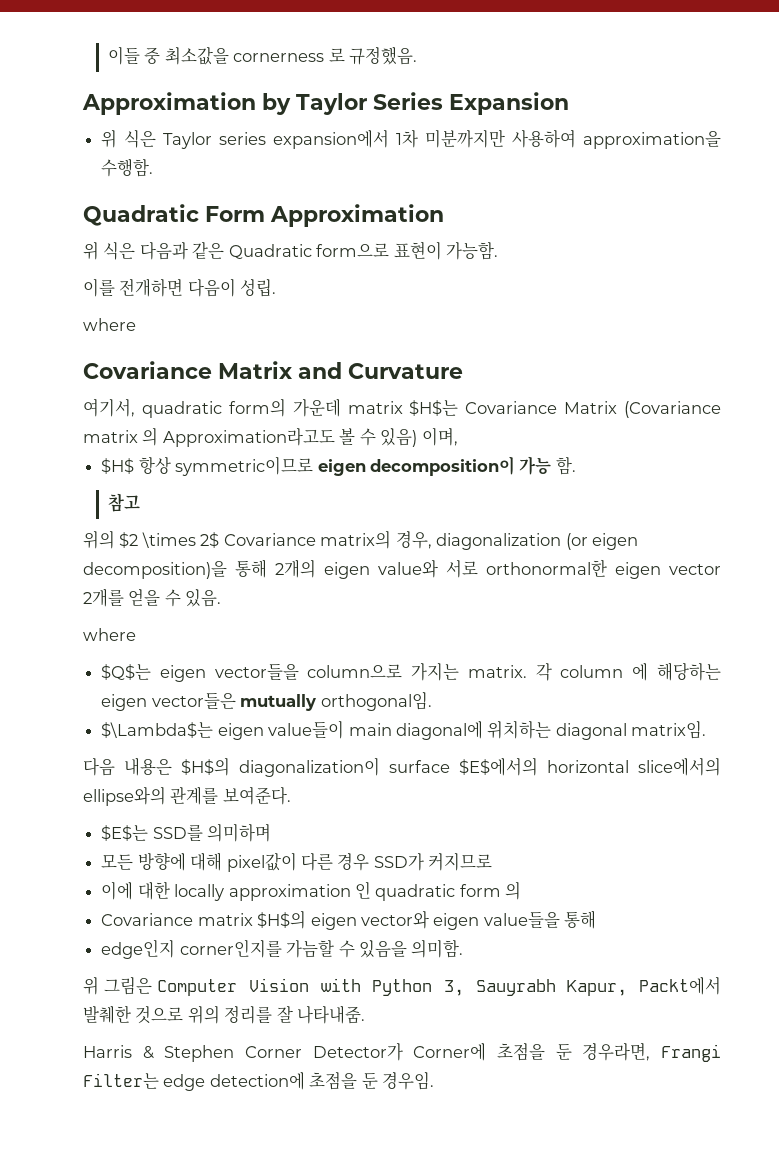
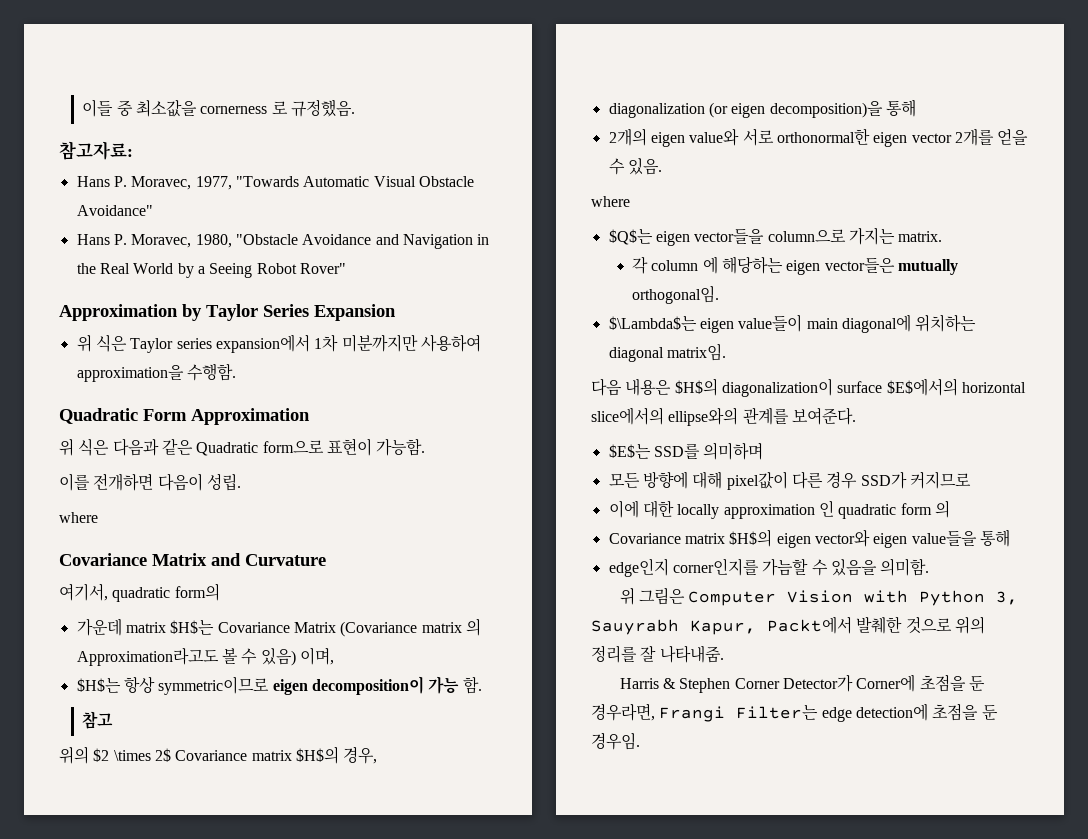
(417, 56) none -> [59,141,133,160] [76,176,474,190] [76,205,153,216] [76,234,490,249] [76,263,346,278] // 참고자료: // Hans P. Moravec, 1977, "Towards Automatic Visual Obstacle Avoidance" // Hans P. Moravec, 1980, "Obstacle Avoidance and Navigation in the Real World by a Seeing Robot Rover"
(286, 407) none -> (220, 592) //
[101,458,135,474] $H$ -> [76,678,121,693] $H$는
[320,530,392,549] matrix의 -> [251,746,339,764] matrix $H$의
(432, 540) none -> (378, 755) //
(267, 568) none -> (916, 108) //
(527, 671) none -> (943, 236) //

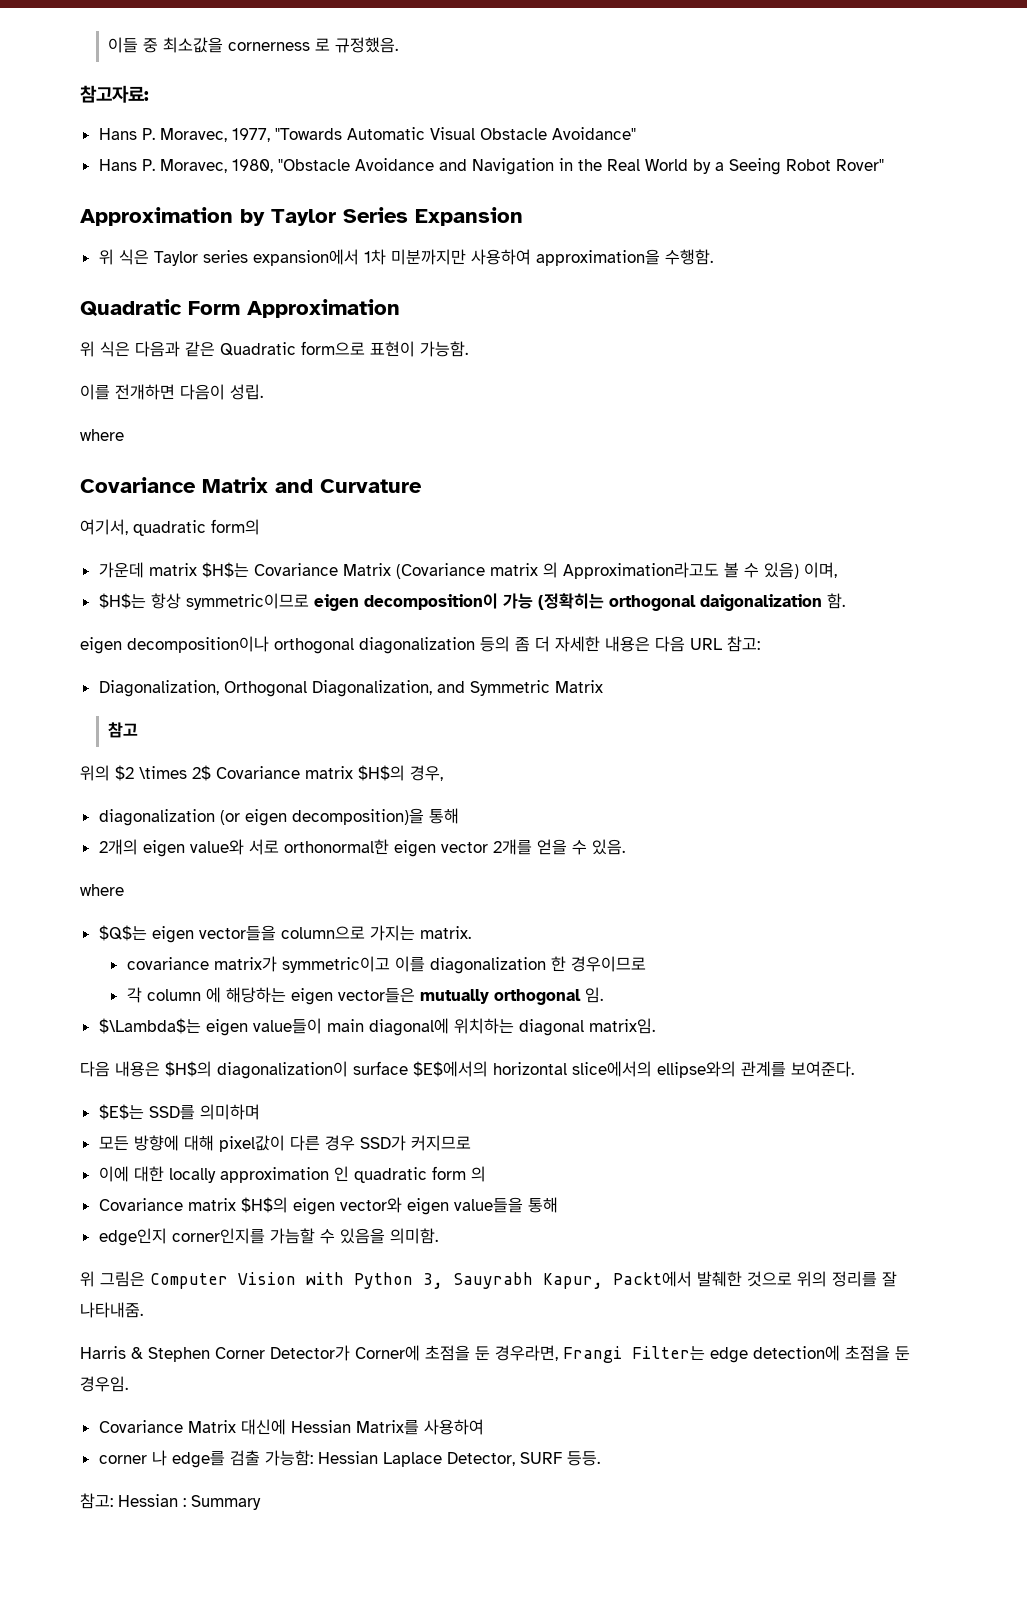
[462,676,482,694] 함. -> [537,593,845,611] [80,636,760,654] [98,680,603,697] (정확히는 orthogonal daigonalization 함. // eigen decomposition이나 orthogonal diagonalization 등의 좀 더 자세한 내용은 다음 URL 참고: // Diagonalization, Orthogonal Diagonalization, and Symmetric Matrix
(943, 236) none -> [126,956,646,974] // covariance matrix가 symmetric이고 이를 diagonalization 한 경우이므로
[631,285,719,304] orthogonal임. -> [493,987,603,1005] orthogonal 임.
(640, 741) none -> [98,1419,484,1435] [98,1450,600,1468] [80,1493,261,1510] // Covariance Matrix 대신에 Hessian Matrix를 사용하여 // corner 나 edge를 검출 가능함: Hessian Laplace Detector, SURF 등등. // 참고: Hessian : Summary

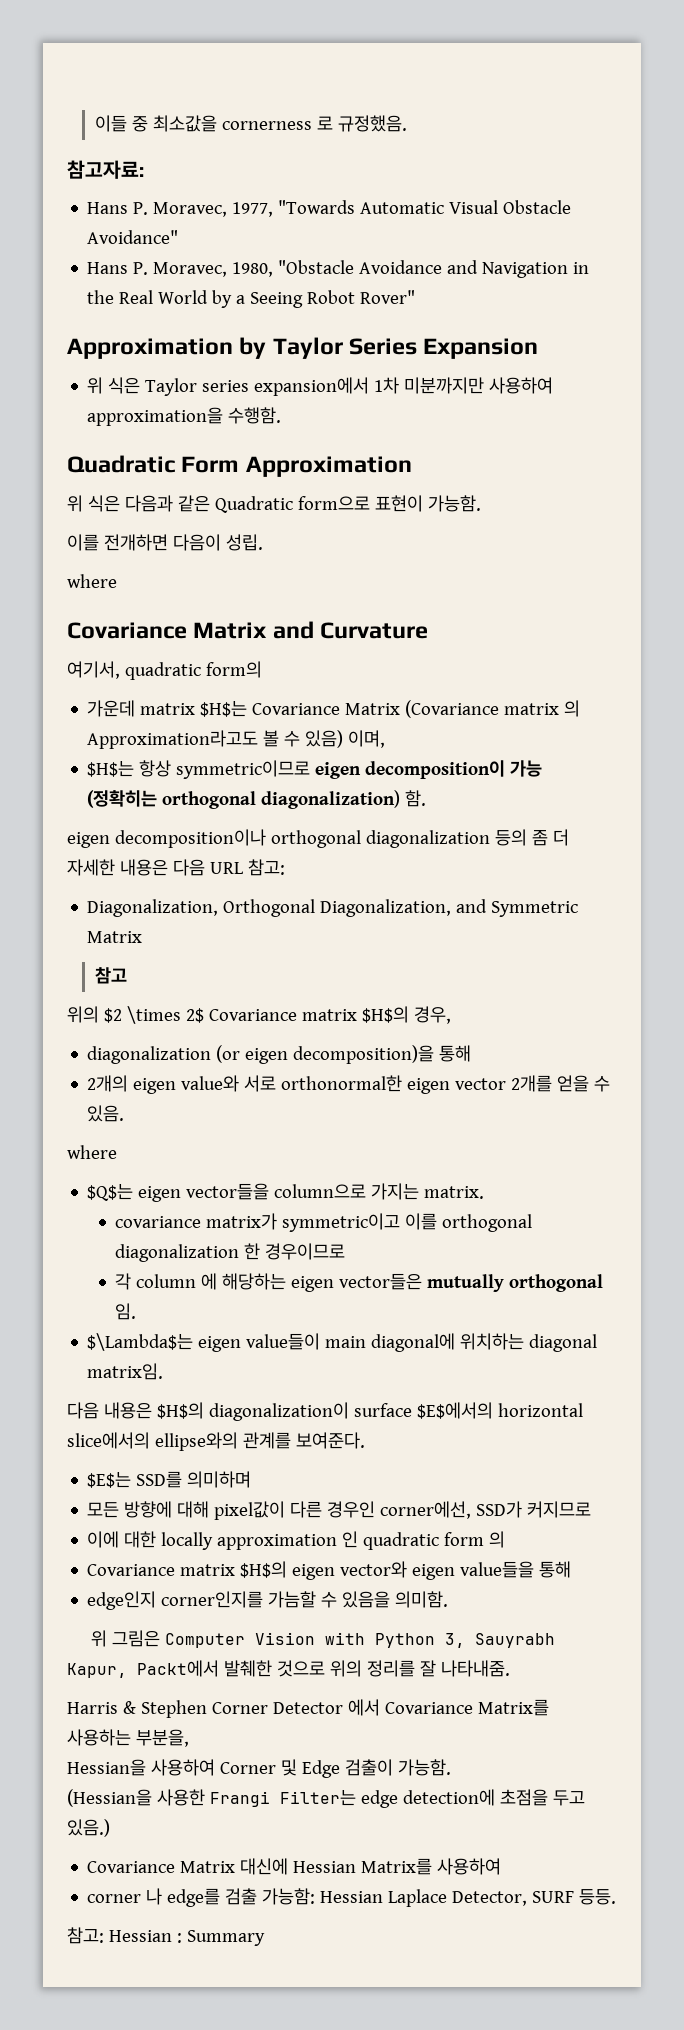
[699,594,822,611] daigonalization -> [261,790,401,809] diagonalization)
(425, 964) none -> [442,1214,533,1232] orthogonal
[324,1135,355,1151] 경우 -> [327,1501,472,1519] 경우인 corner에선,
[270,1345,558,1361] Detector가 Corner에 초점을 둔 경우라면, -> [272,1699,549,1716] [67,1729,189,1747] [67,1759,451,1778] [67,1789,205,1807] Detector 에서 Covariance Matrix를 사용하는 부분을, // Hessian을 사용하여 Corner 및 Edge 검출이 가능함. // (Hessian을 사용한
[895,1346,910,1361] [80,1376,128,1392] 둔 경우임. -> [552,1790,585,1806] [67,1819,110,1837] 두고 있음.)

